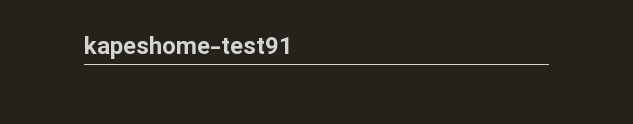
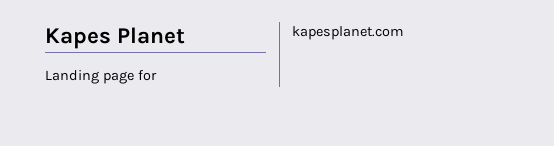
[84,36,293,59] kapeshome-test91 -> [45,27,186,49] [45,70,157,84] [292,26,404,40] Kapes Planet // Landing page for kapesplanet.com

